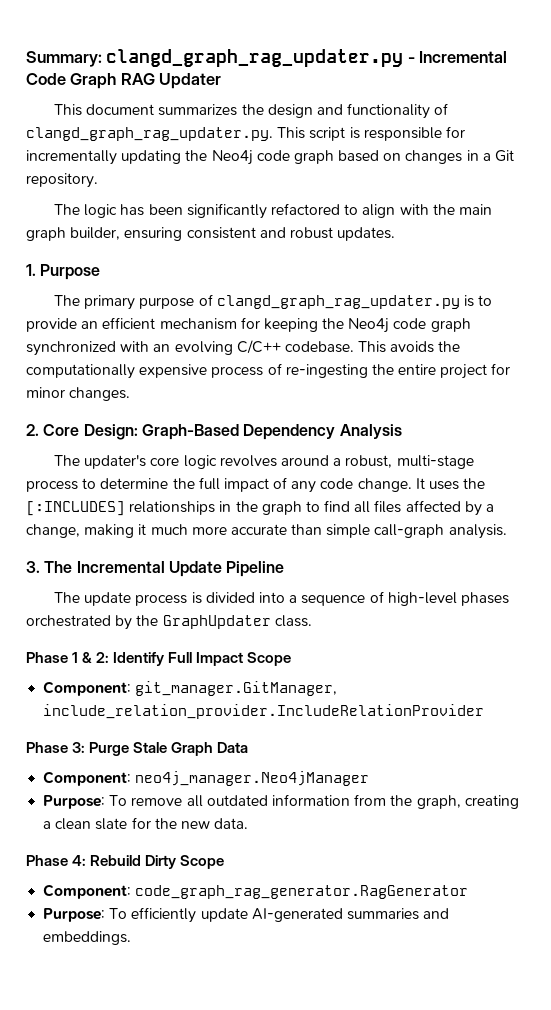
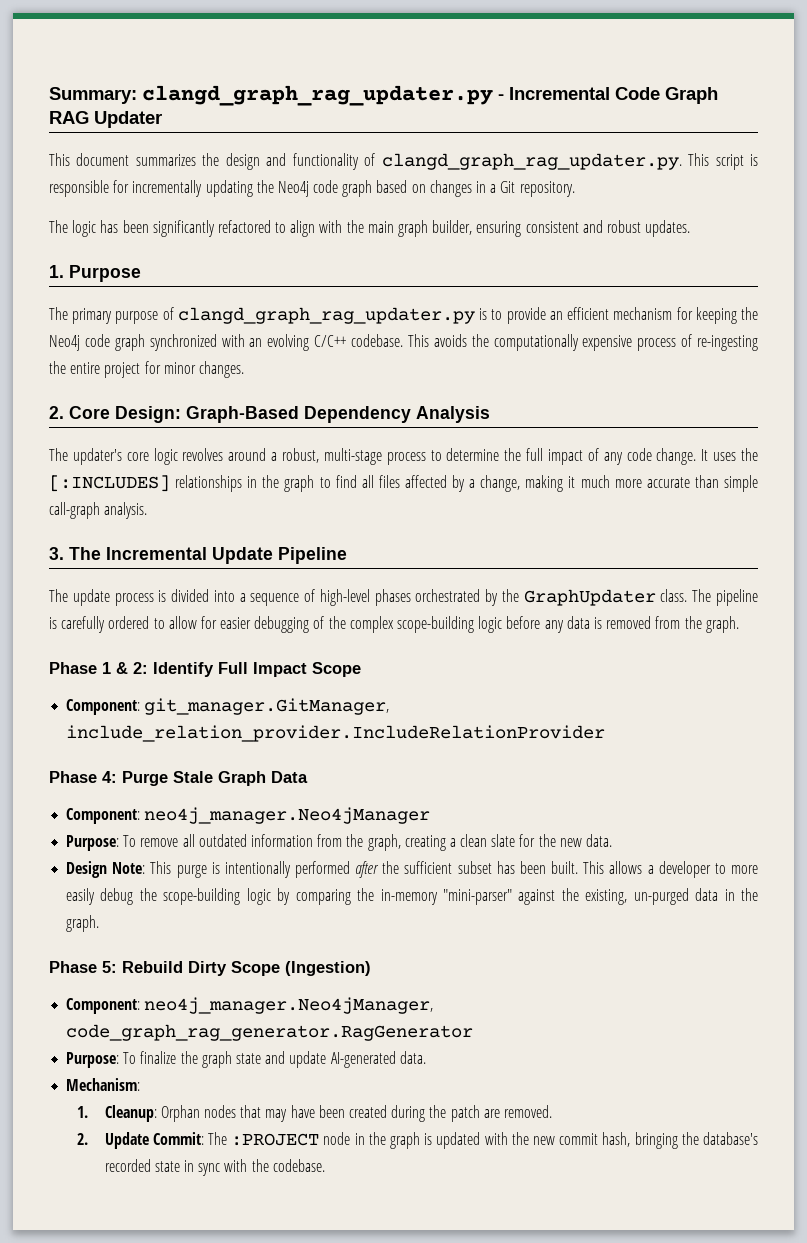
(312, 621) none -> [692,589,758,606] [49,616,739,633] The pipeline is carefully ordered to allow for easier debugging of the complex scope-building logic before any data is removed from the graph.
[72,742,86,753] 3: -> [102,771,117,783] 4:
[26,855,87,866] // Phase 4: -> [66,861,759,878] [66,888,759,905] [66,915,100,932] [49,961,117,973] // Design Note: This purge is intentionally performed after the sufficient subset has been built. This allows a developer to more easily debug the scope-building logic by comparing the in-memory "mini-parser" against the existing, un-purged data in the graph. // Phase 5:
[43,884,132,899] // Component: -> [285,961,371,976] [66,997,434,1014] (Ingestion) // Component: neo4j_manager.Neo4jManager,
[131,907,450,923] [43,931,132,945] efficiently update AI-generated summaries and embeddings. -> [140,1051,426,1068] [66,1078,141,1091] [76,1105,552,1122] [76,1132,758,1149] [104,1159,325,1176] finalize the graph state and update AI-generated data. // Mechanism: // 1. Cleanup: Orphan nodes that may have been created during the patch are removed. // 2. Update Commit: The :PROJECT node in the graph is updated with the new commit hash, bringing the database's recorded state in sync with the codebase.

